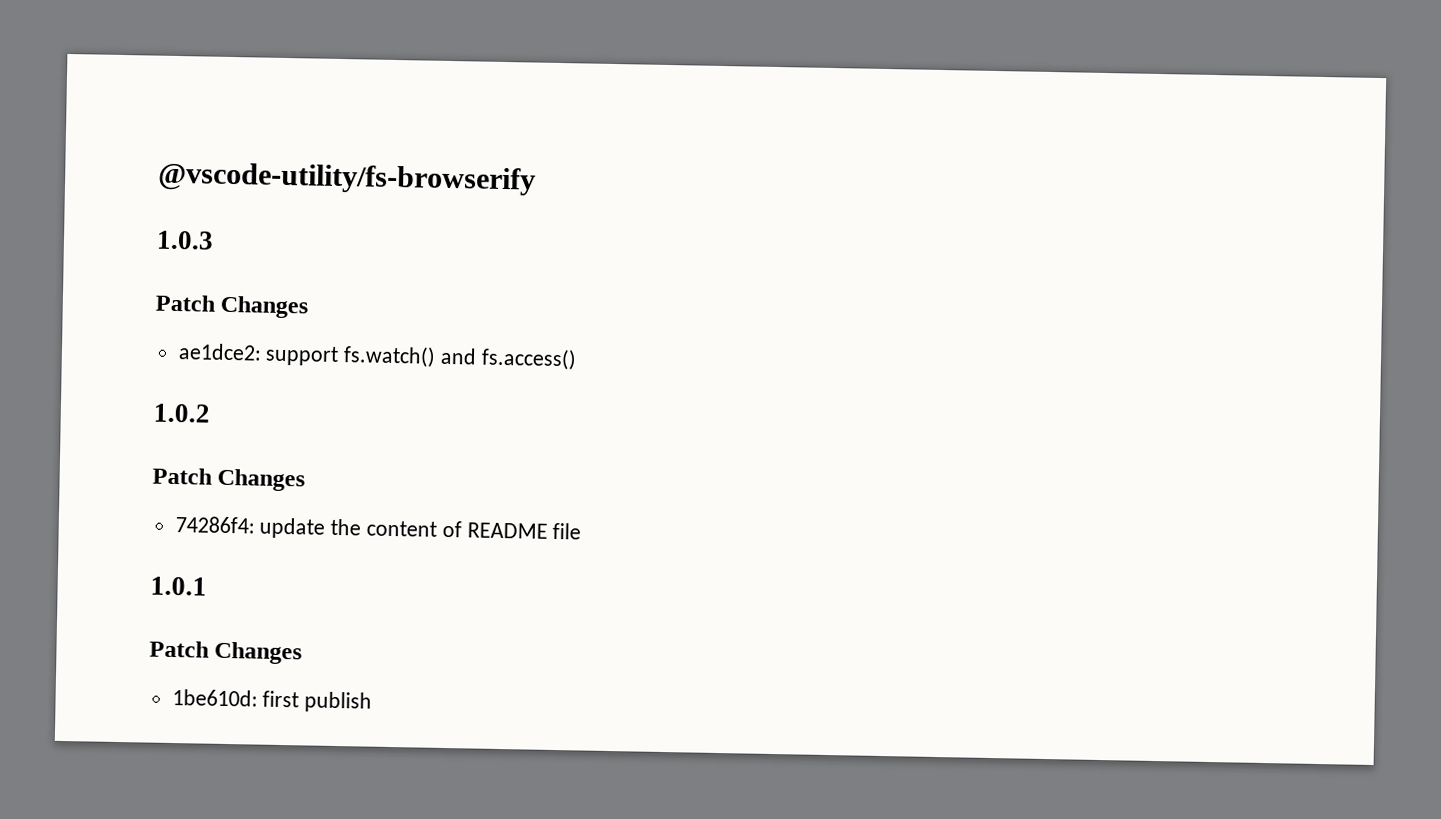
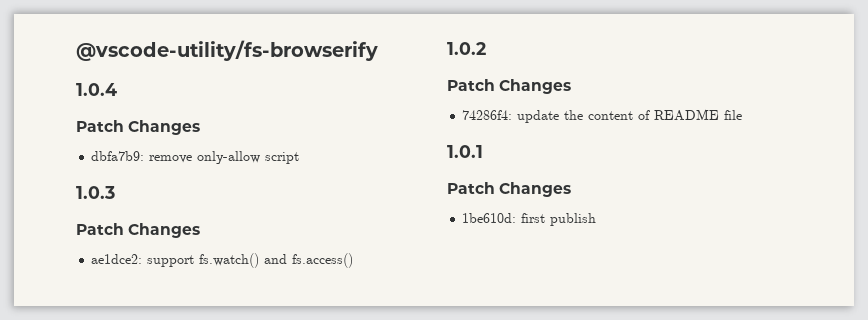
(536, 179) none -> [76,83,117,96] [76,120,201,135] [91,151,300,164] // 1.0.4 // Patch Changes // dbfa7b9: remove only-allow script

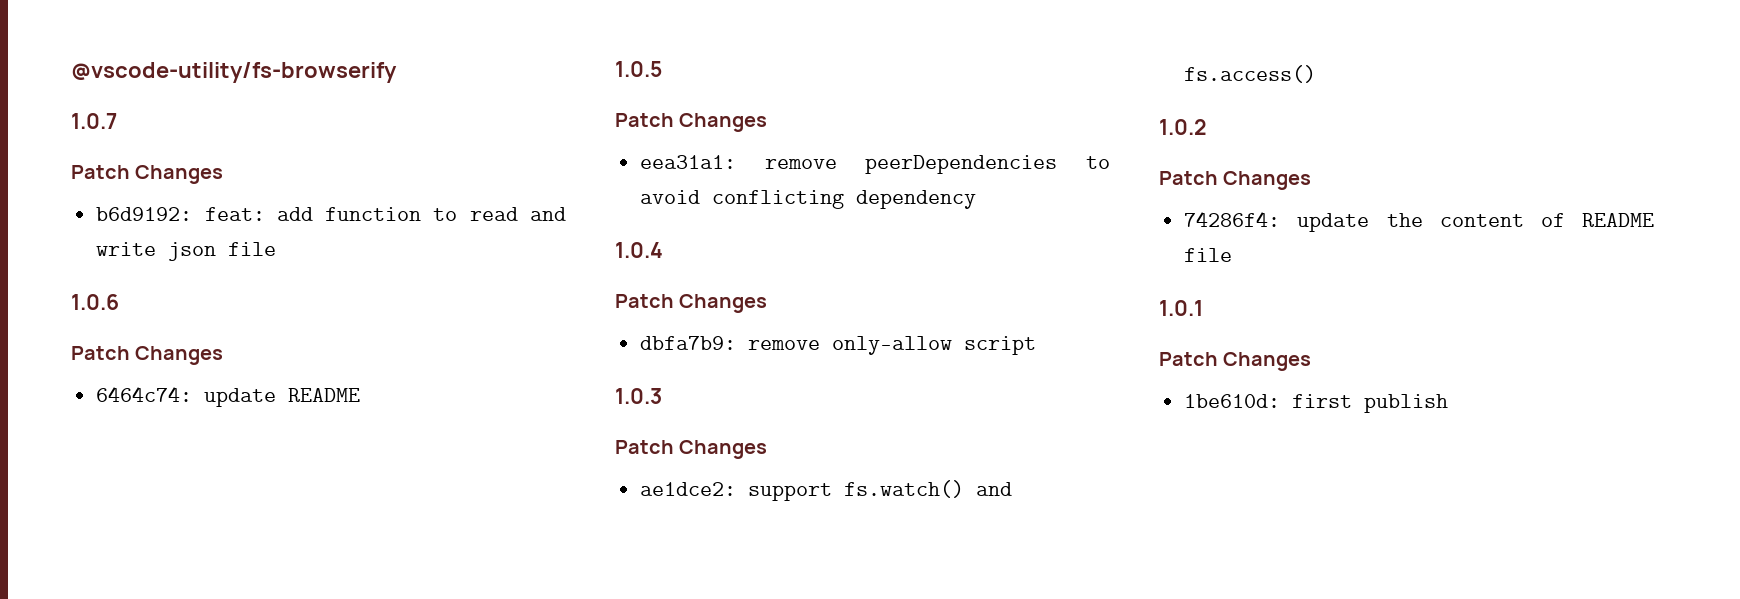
(378, 50) none -> [71,113,117,129] [71,165,224,184] [96,207,566,221] [96,242,277,261] [71,294,119,310] [71,346,224,365] [96,386,361,407] [615,61,662,77] [615,113,768,132] [640,155,1110,174] [640,190,977,209] // 1.0.7 // Patch Changes // b6d9192: feat: add function to read and write json file // 1.0.6 // Patch Changes // 6464c74: update README // 1.0.5 // Patch Changes // eea31a1: remove peerDependencies to avoid conflicting dependency

